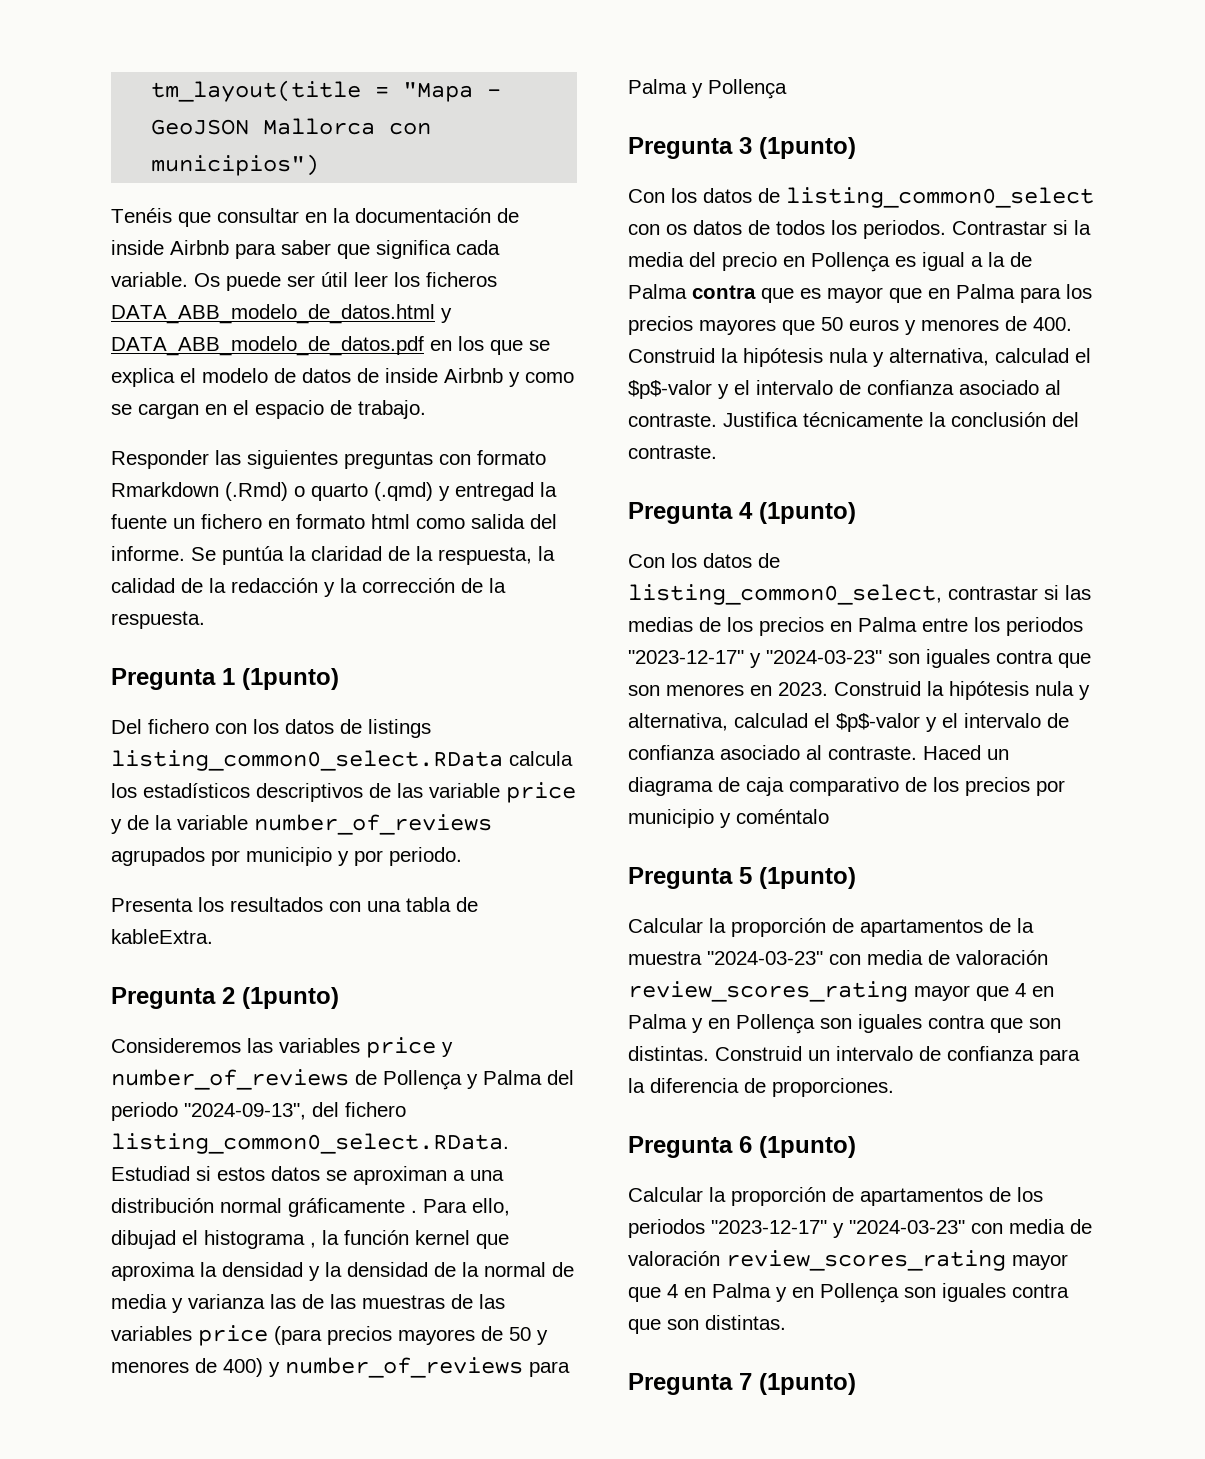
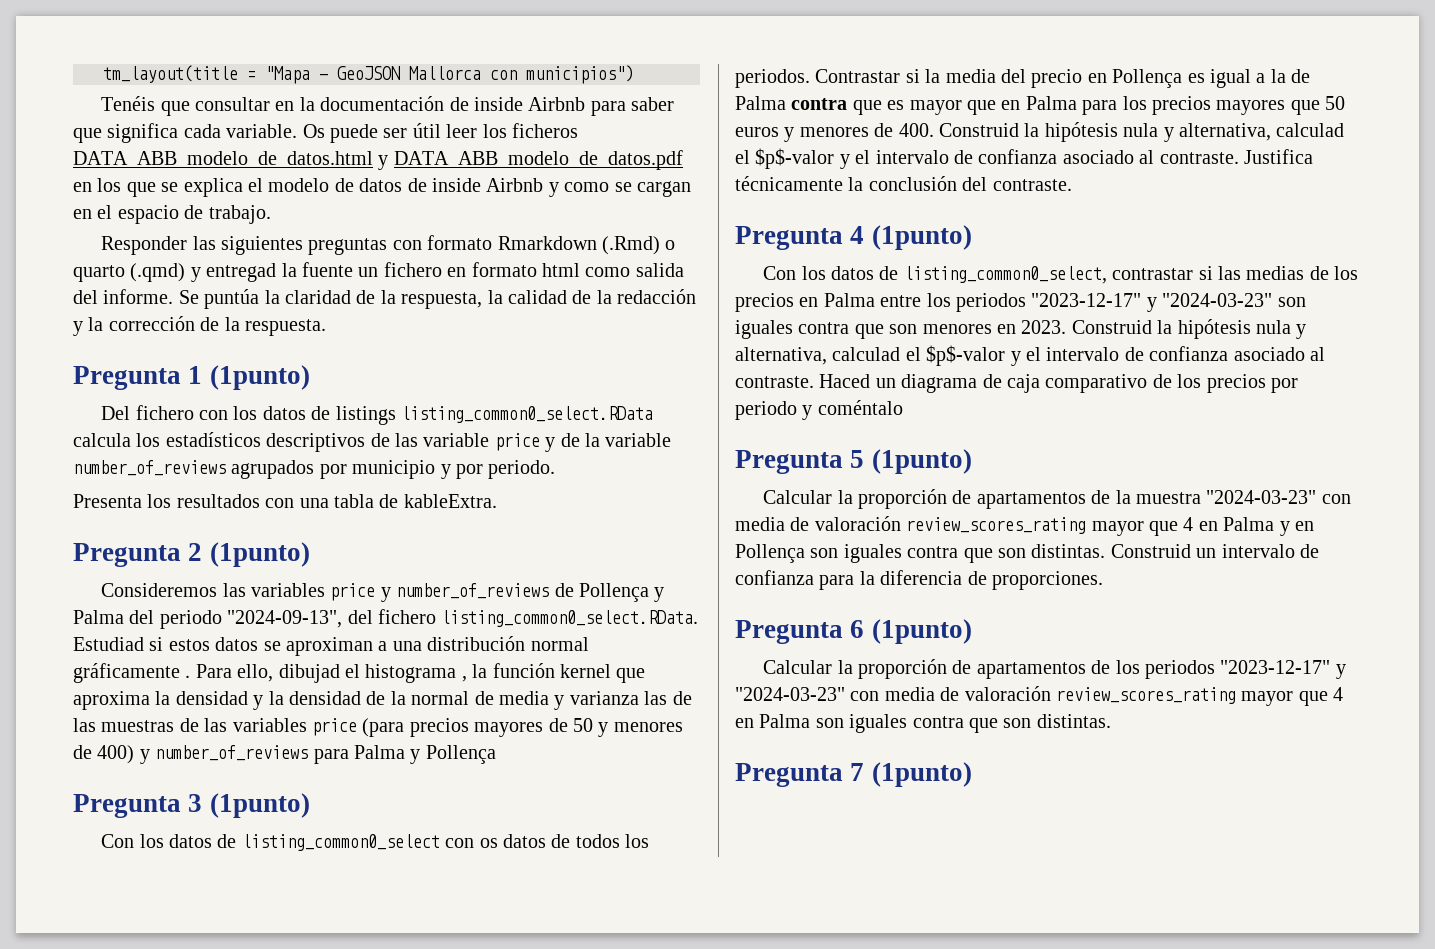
[628,809,714,828] municipio -> [735,401,797,420] periodo
[776,1283,899,1303] y en Pollença -> (811, 721) none

